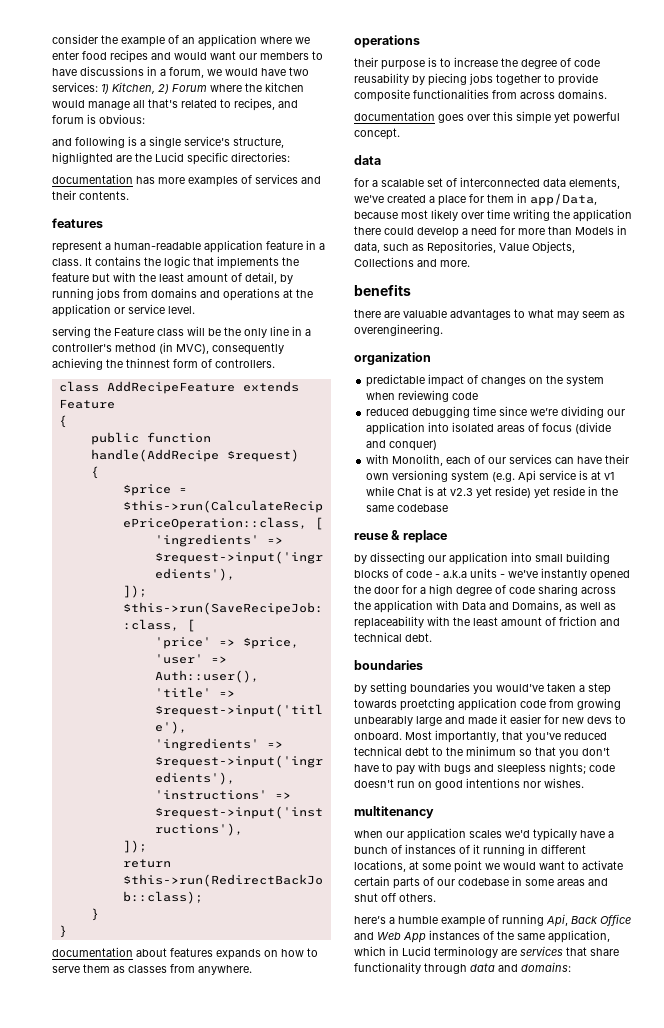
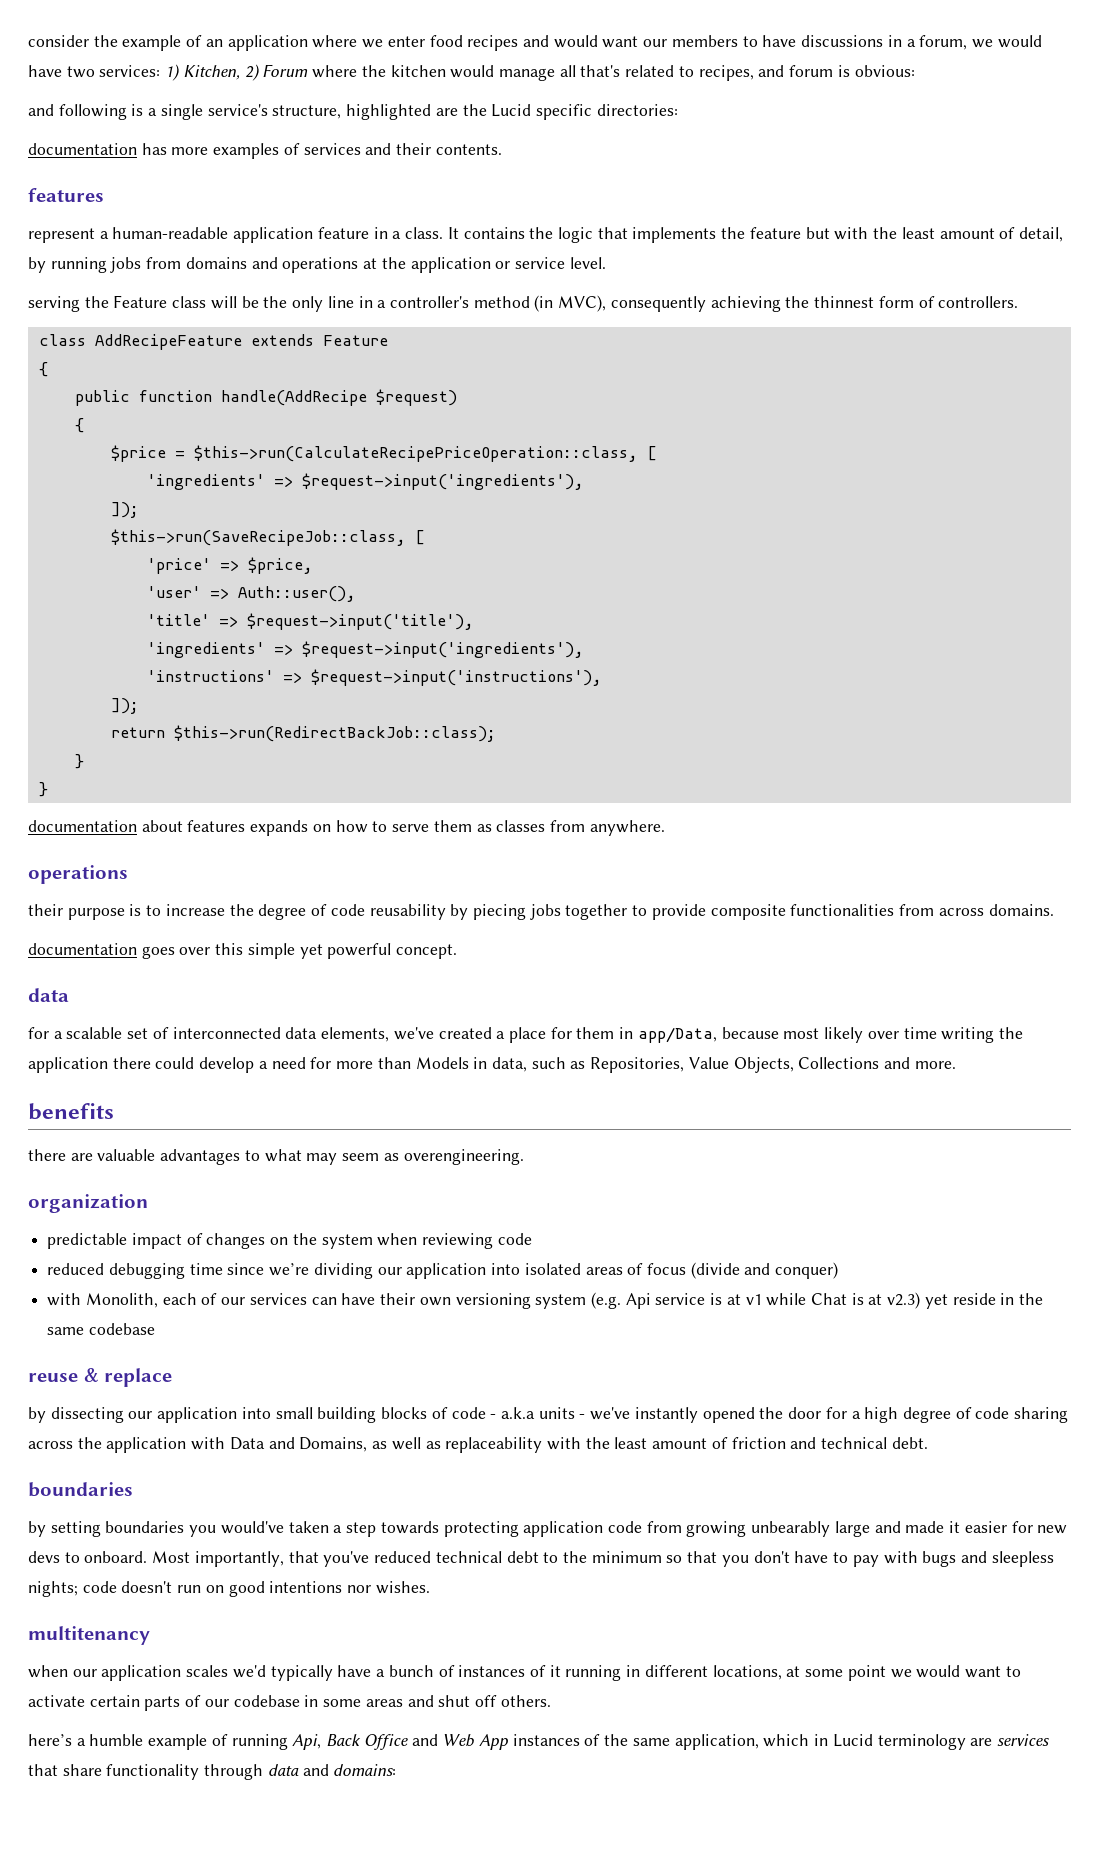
[450,486,532,498] v2.3 yet reside) -> [887,1292,921,1309] v2.3)
[400,698,455,711] proetcting -> [443,1521,519,1537] protecting

